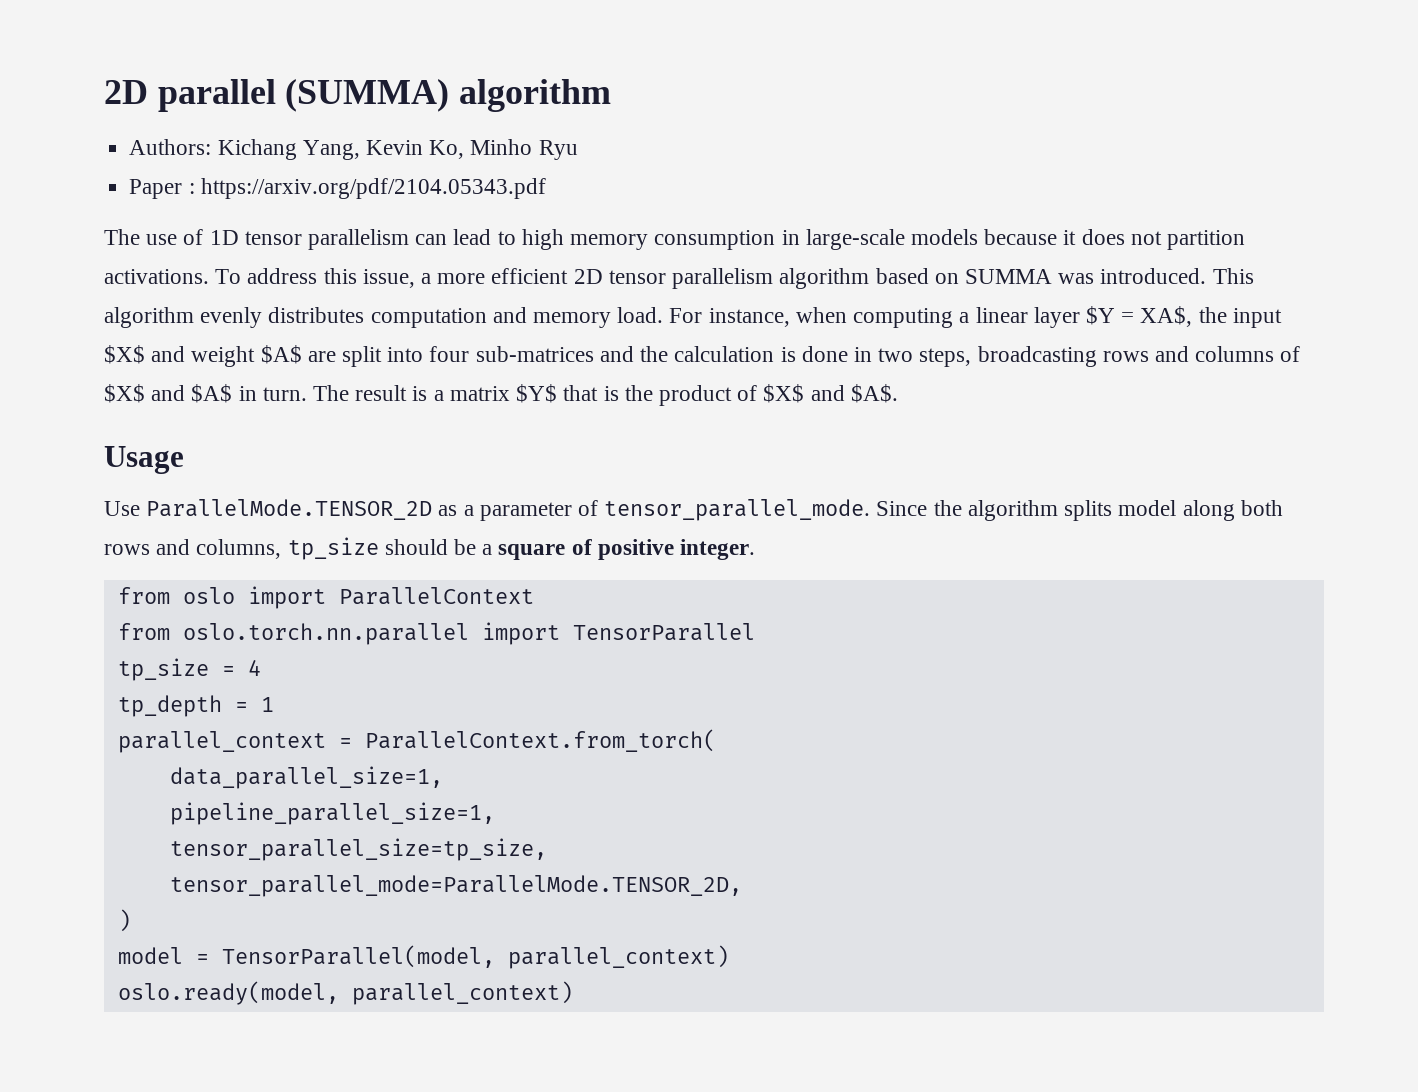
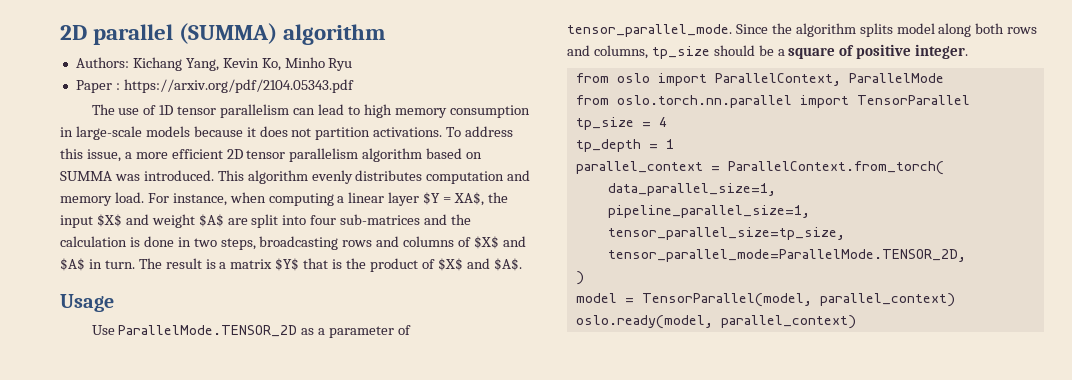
[338,587,534,605] ParallelContext -> [714,73,944,86] ParallelContext, ParallelMode

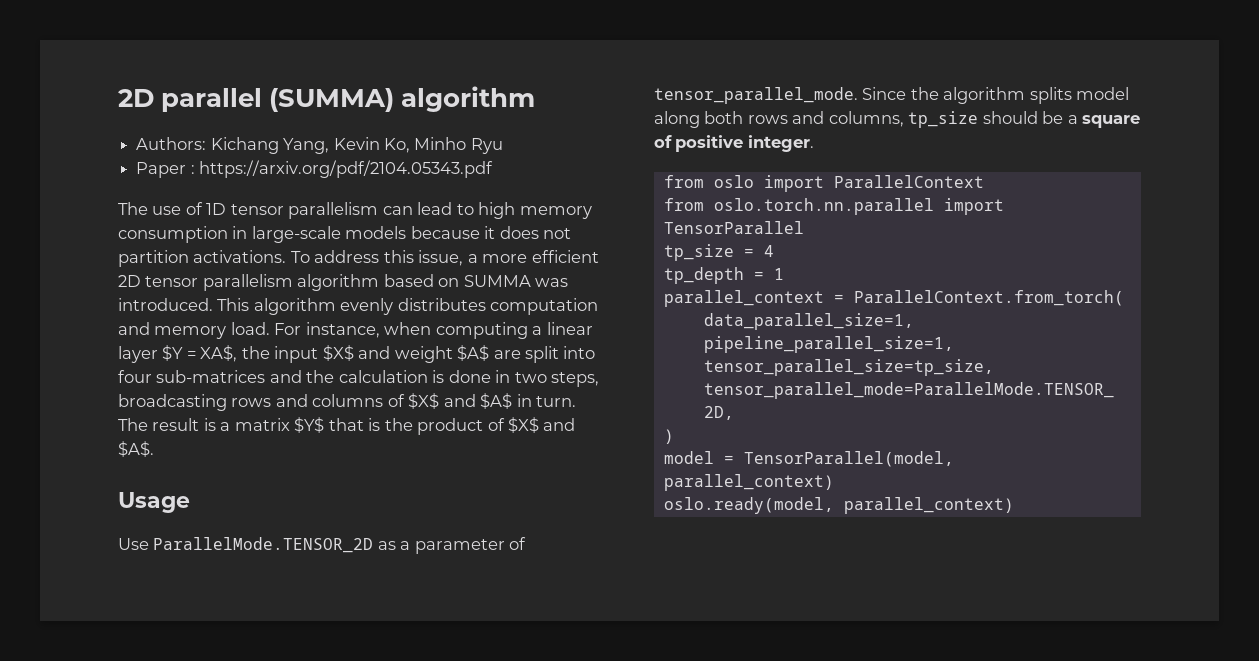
[714,73,944,86] ParallelContext, ParallelMode -> [833,175,984,188] ParallelContext

